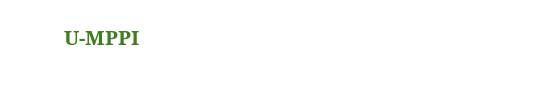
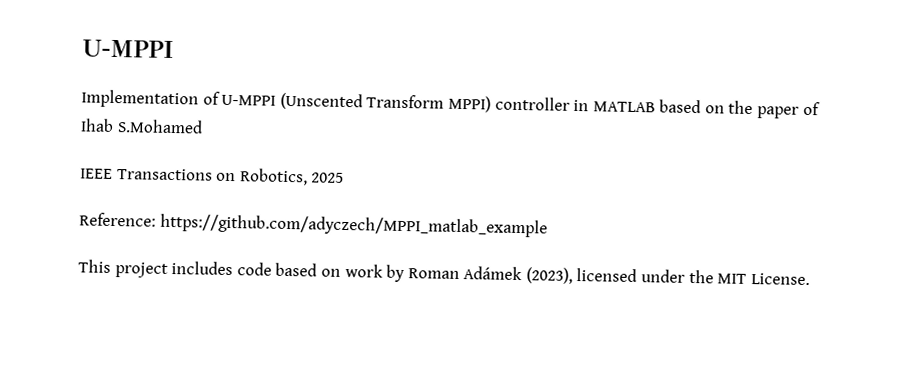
[64,31,139,45] U-MPPI -> [82,39,174,58] [81,89,820,119] [80,118,203,134] [80,168,345,186] [79,212,548,238] [78,259,810,286] U-MPPI // Implementation of U-MPPI (Unscented Transform MPPI) controller in MATLAB based on the paper of Ihab S.Mohamed // IEEE Transactions on Robotics, 2025 // Reference: https://github.com/adyczech/MPPI_matlab_example // This project includes code based on work by Roman Adámek (2023), licensed under the MIT License.

